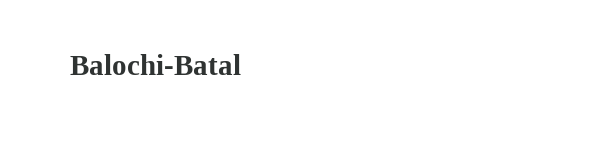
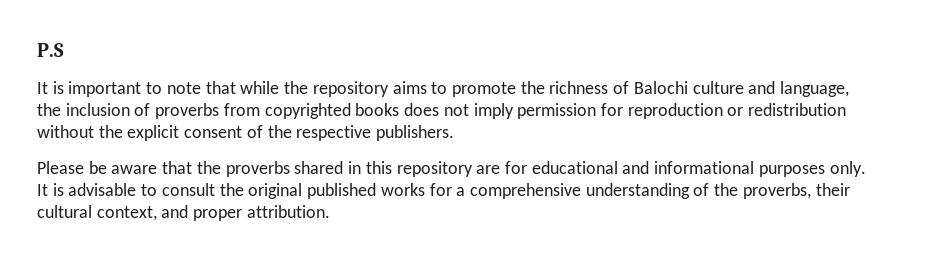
[70,54,241,75] Balochi-Batal -> [37,43,64,57] [37,81,850,97] [37,103,847,119] [37,125,455,141] [37,161,866,177] [37,183,850,199] [37,205,330,221] P.S // It is important to note that while the repository aims to promote the richness of Balochi culture and language, the inclusion of proverbs from copyrighted books does not imply permission for reproduction or redistribution without the explicit consent of the respective publishers. // Please be aware that the proverbs shared in this repository are for educational and informational purposes only. It is advisable to consult the original published works for a comprehensive understanding of the proverbs, their cultural context, and proper attribution.

